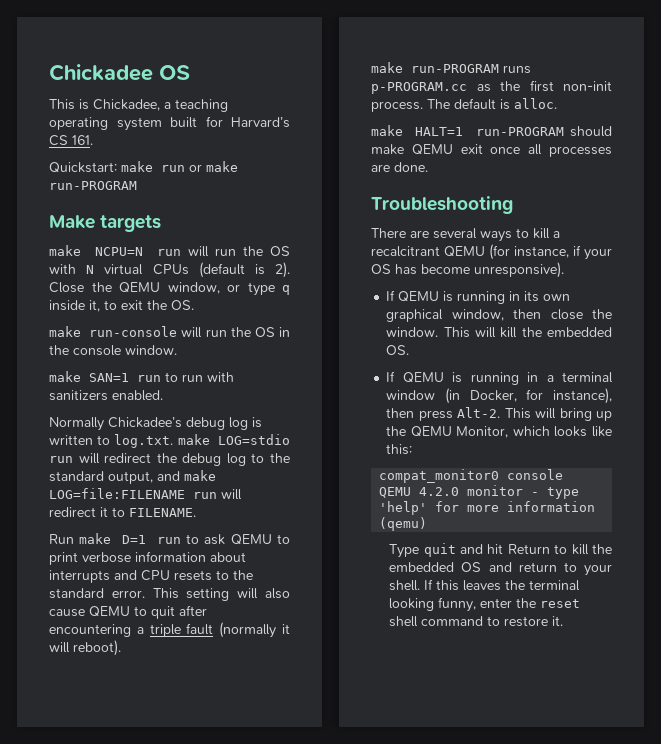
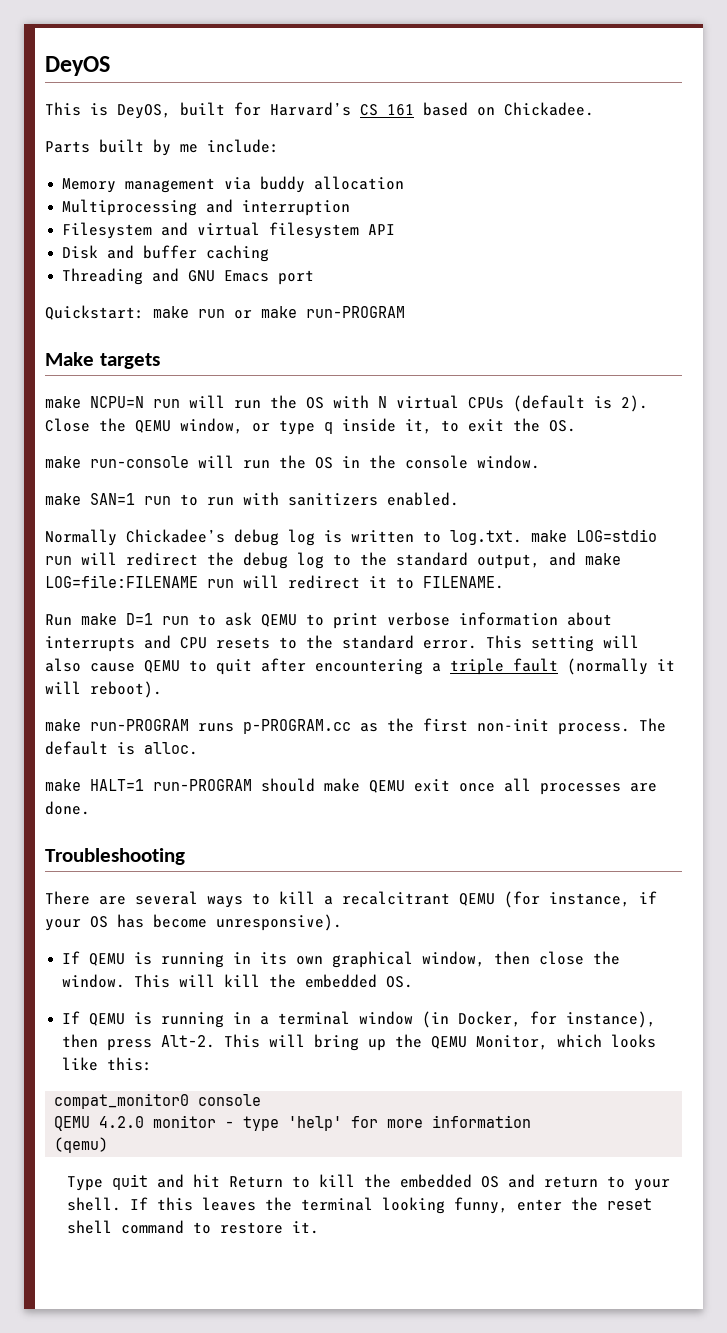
[49,64,190,81] Chickadee OS -> [45,56,110,76] DeyOS
[93,99,228,112] [49,116,290,131] [49,135,93,146] Chickadee, a teaching operating system built for Harvard’s CS 161. -> [117,102,594,119] [45,139,279,156] [62,176,405,193] [62,199,351,216] [62,222,396,239] [62,245,270,262] [62,268,315,285] DeyOS, built for Harvard’s CS 161 based on Chickadee. // Parts built by me include: // Memory management via buddy allocation // Multiprocessing and interruption // Filesystem and virtual filesystem API // Disk and buffer caching // Threading and GNU Emacs port

